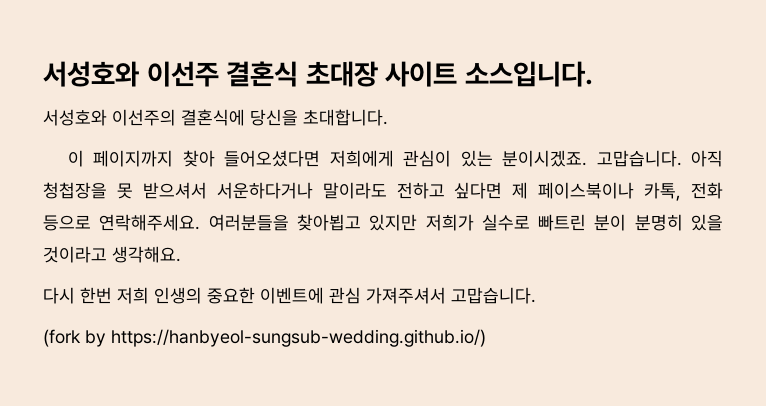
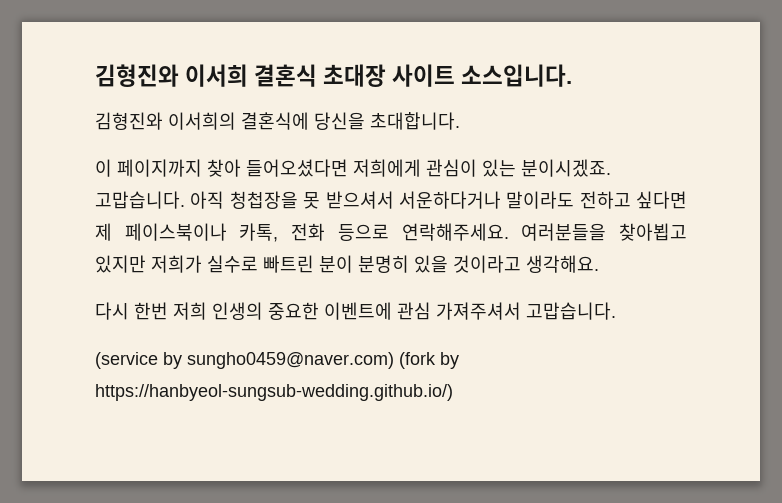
[43,61,219,87] 서성호와 이선주 -> [95,64,249,87] 김형진와 이서희
[43,109,176,126] 서성호와 이선주의 -> [95,112,236,130] 김형진와 이서희의
(536, 295) none -> [95,352,394,369] (service by sungho0459@naver.com)

